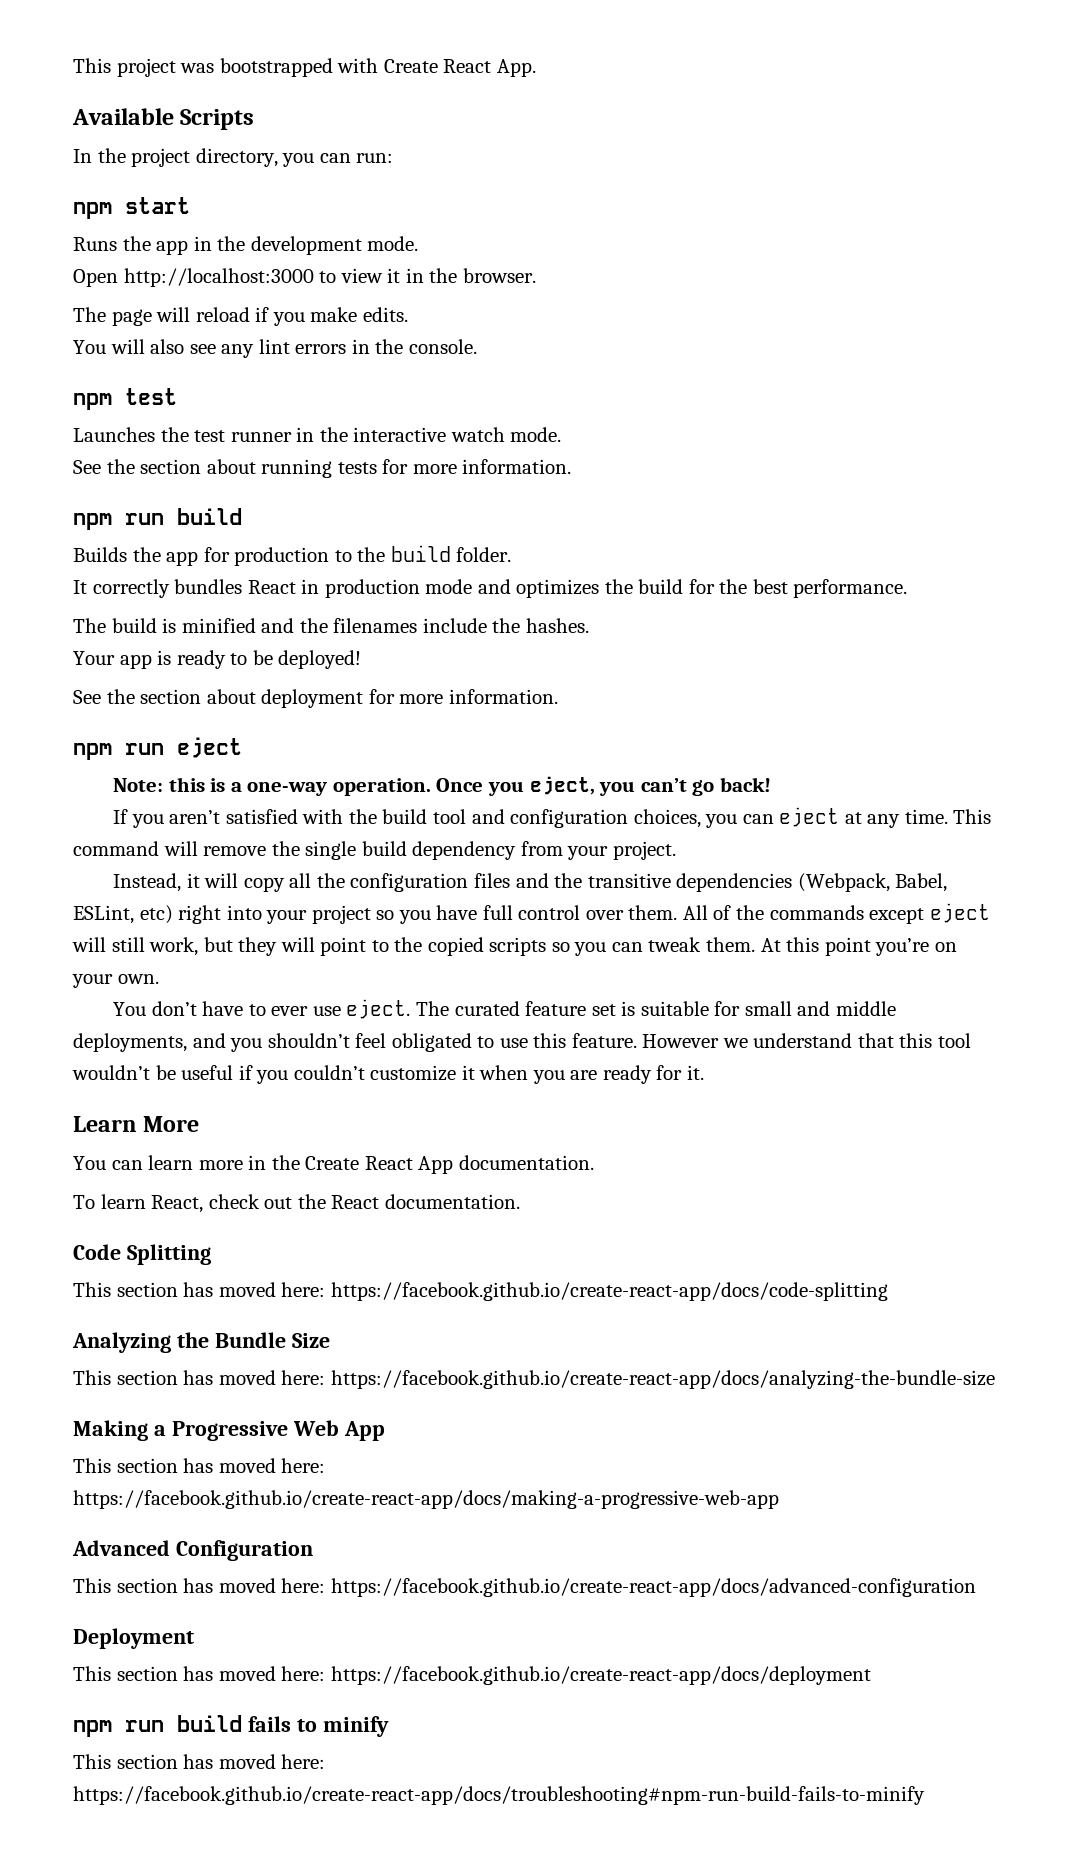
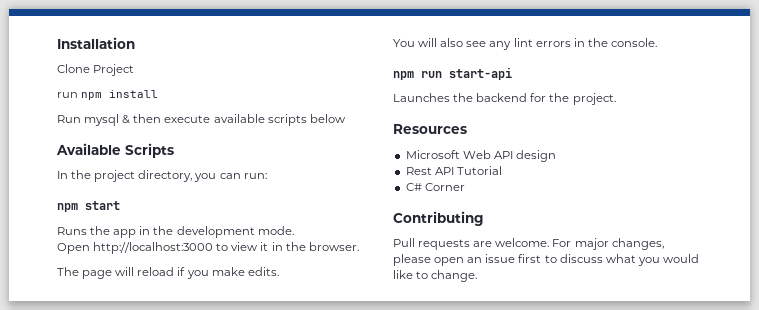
[73,58,536,77] This project was bootstrapped with Create React App. -> [57,37,135,49] [57,64,135,76] [57,90,159,100] [57,114,346,126] Installation // Clone Project // run npm install // Run mysql & then execute available scripts below
[125,388,177,405] test -> [421,67,512,80] run start-api
[194,427,562,442] [73,459,572,478] [73,508,242,530] [73,545,512,566] [73,579,908,598] [73,618,589,633] [73,650,362,669] [73,689,558,708] [73,737,242,760] [113,776,771,796] [113,807,992,828] [73,841,676,860] [113,873,948,892] [73,903,990,924] [72,937,957,956] [72,974,159,988] [113,999,896,1019] [73,1033,972,1052] [72,1065,704,1084] [73,1116,200,1132] [73,1155,594,1174] [73,1194,520,1213] [73,1244,211,1265] [73,1282,888,1301] [72,1332,330,1353] [73,1370,995,1389] [73,1420,385,1441] [73,1458,326,1473] [73,1490,779,1509] [72,1540,313,1561] [73,1578,976,1597] [73,1628,194,1649] [73,1666,871,1685] [73,1715,389,1737] [73,1754,326,1769] [73,1786,925,1805] test runner in the interactive watch mode. // See the section about running tests for more information. // npm run build // Builds the app for production to the build folder. // It correctly bundles React in production mode and optimizes the build for the best performance. // The build is minified and the filenames include the hashes. // Your app is ready to be deployed! // See the section about deployment for more information. // npm run eject // Note: this is a one-way operation. Once you eject, you can’t go back! // If you aren’t satisfied with the build tool and configuration choices, you can eject at any time. This command will remove the single build dependency from your project. // Instead, it will copy all the configuration files and the transitive dependencies (Webpack, Babel, ESLint, etc) right into your project so you have full control over them. All of the commands except eject will still work, but they will point to the copied scripts so you can tweak them. At this point you’re on your own. // You don’t have to ever use eject. The curated feature set is suitable for small and middle deployments, and you shouldn’t feel obligated to use this feature. However we understand that this tool wouldn’t be useful if you couldn’t customize it when you are ready for it. // Learn More // You can learn more in the Create React App documentation. // To learn React, check out the React documentation. // Code Splitting // This section has moved here: https://facebook.github.io/create-react-app/docs/code-splitting // Analyzing the Bundle Size // This section has moved here: https://facebook.github.io/create-react-app/docs/analyzing-the-bundle-size // Making a Progressive Web App // This section has moved here: https://facebook.github.io/create-react-app/docs/making-a-progressive-web-app // Advanced Configuration // This section has moved here: https://facebook.github.io/create-react-app/docs/advanced-configuration // Deployment // This section has moved here: https://facebook.github.io/create-react-app/docs/deployment // npm run build fails to minify // This section has moved here: https://facebook.github.io/create-react-app/docs/troubleshooting#npm-run-build-fails-to-minify -> [476,93,616,105] [393,124,467,134] [405,150,556,162] [405,166,502,175] [405,183,465,191] [393,211,483,226] [393,238,664,250] [393,254,699,266] [393,270,478,282] backend for the project. // Resources // Microsoft Web API design // Rest API Tutorial // C# Corner // Contributing // Pull requests are welcome. For major changes, please open an issue first to discuss what you would like to change.

